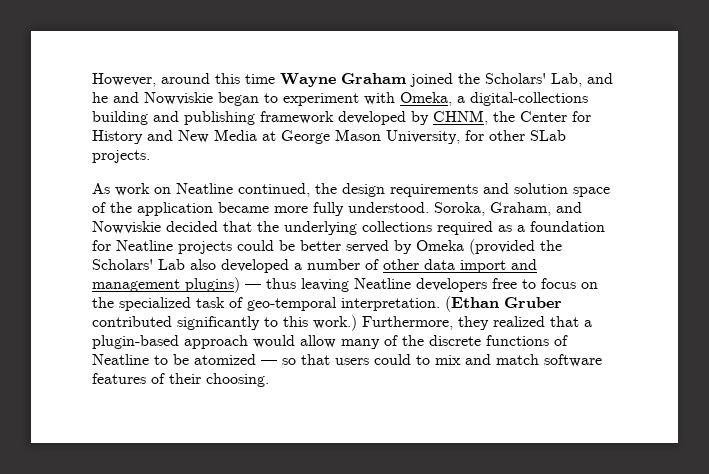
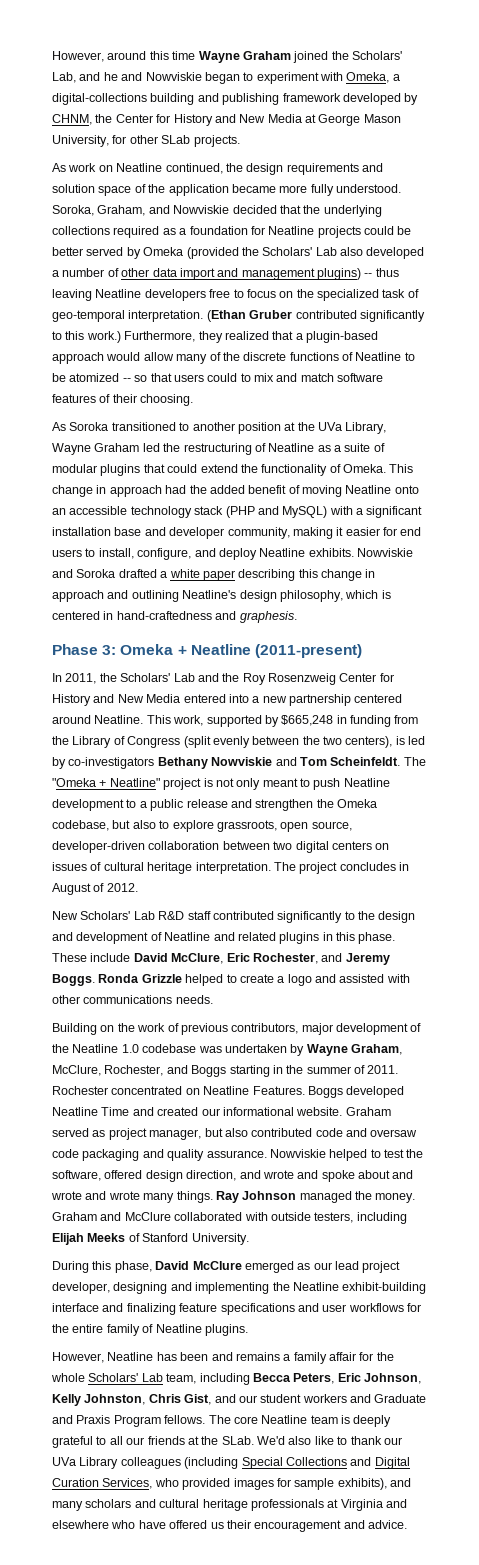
[245,284,261,289] — -> [364,273,373,277] --
[261,360,277,365] — -> [122,378,131,382] --
(269, 380) none -> [52,422,387,434] [52,443,385,455] [52,464,414,476] [52,485,419,497] [52,506,423,518] [52,527,422,539] [52,548,413,560] [52,569,376,581] [52,590,391,602] [52,611,297,623] [52,644,362,658] [52,673,394,685] [52,694,403,706] [52,715,419,727] [52,736,426,748] [52,757,426,769] [52,778,390,790] [52,799,377,811] [52,820,352,832] [52,841,390,853] [52,862,409,874] [52,883,138,895] [52,911,416,923] [52,932,396,944] [52,953,390,965] [52,974,410,986] [52,995,213,1004] [52,1023,422,1035] [52,1044,402,1056] [52,1065,399,1077] [52,1086,405,1098] [52,1107,391,1116] [52,1128,418,1140] [52,1149,424,1161] [52,1170,414,1182] [51,1191,416,1203] [52,1212,407,1224] [52,1233,249,1245] [52,1261,401,1273] [52,1282,427,1294] [52,1303,421,1315] [52,1324,248,1336] [52,1352,394,1364] [51,1373,421,1385] [52,1394,427,1406] [52,1415,392,1427] [52,1436,402,1448] [52,1457,410,1469] [52,1478,411,1490] [52,1499,407,1511] [52,1520,407,1532] // As Soroka transitioned to another position at the UVa Library, Wayne Graham led the restructuring of Neatline as a suite of modular plugins that could extend the functionality of Omeka. This change in approach had the added benefit of moving Neatline onto an accessible technology stack (PHP and MySQL) with a significant installation base and developer community, making it easier for end users to install, configure, and deploy Neatline exhibits. Nowviskie and Soroka drafted a white paper describing this change in approach and outlining Neatline's design philosophy, which is centered in hand-craftedness and graphesis. // Phase 3: Omeka + Neatline (2011-present) // In 2011, the Scholars' Lab and the Roy Rosenzweig Center for History and New Media entered into a new partnership centered around Neatline. This work, supported by $665,248 in funding from the Library of Congress (split evenly between the two centers), is led by co-investigators Bethany Nowviskie and Tom Scheinfeldt. The "Omeka + Neatline" project is not only meant to push Neatline development to a public release and strengthen the Omeka codebase, but also to explore grassroots, open source, developer-driven collaboration between two digital centers on issues of cultural heritage interpretation. The project concludes in August of 2012. // New Scholars' Lab R&D staff contributed significantly to the design and development of Neatline and related plugins in this phase. These include David McClure, Eric Rochester, and Jeremy Boggs. Ronda Grizzle helped to create a logo and assisted with other communications needs. // Building on the work of previous contributors, major development of the Neatline 1.0 codebase was undertaken by Wayne Graham, McClure, Rochester, and Boggs starting in the summer of 2011. Rochester concentrated on Neatline Features. Boggs developed Neatline Time and created our informational website. Graham served as project manager, but also contributed code and oversaw code packaging and quality assurance. Nowviskie helped to test the software, offered design direction, and wrote and spoke about and wrote and wrote many things. Ray Johnson managed the money. Graham and McClure collaborated with outside testers, including Elijah Meeks of Stanford University. // During this phase, David McClure emerged as our lead project developer, designing and implementing the Neatline exhibit-building interface and finalizing feature specifications and user workflows for the entire family of Neatline plugins. // However, Neatline has been and remains a family affair for the whole Scholars' Lab team, including Becca Peters, Eric Johnson, Kelly Johnston, Chris Gist, and our student workers and Graduate and Praxis Program fellows. The core Neatline team is deeply grateful to all our friends at the SLab. We'd also like to thank our UVa Library colleagues (including Special Collections and Digital Curation Services, who provided images for sample exhibits), and many scholars and cultural heritage professionals at Virginia and elsewhere who have offered us their encouragement and advice.

